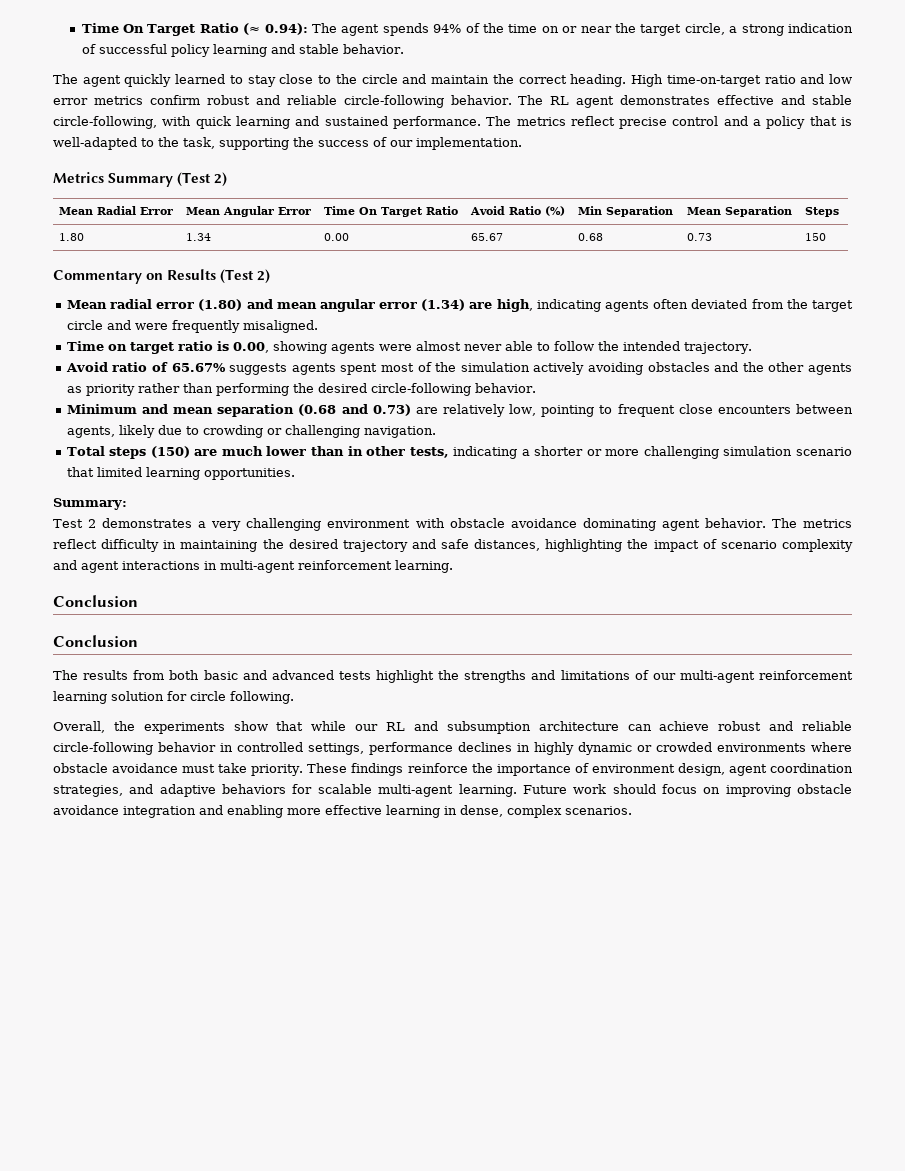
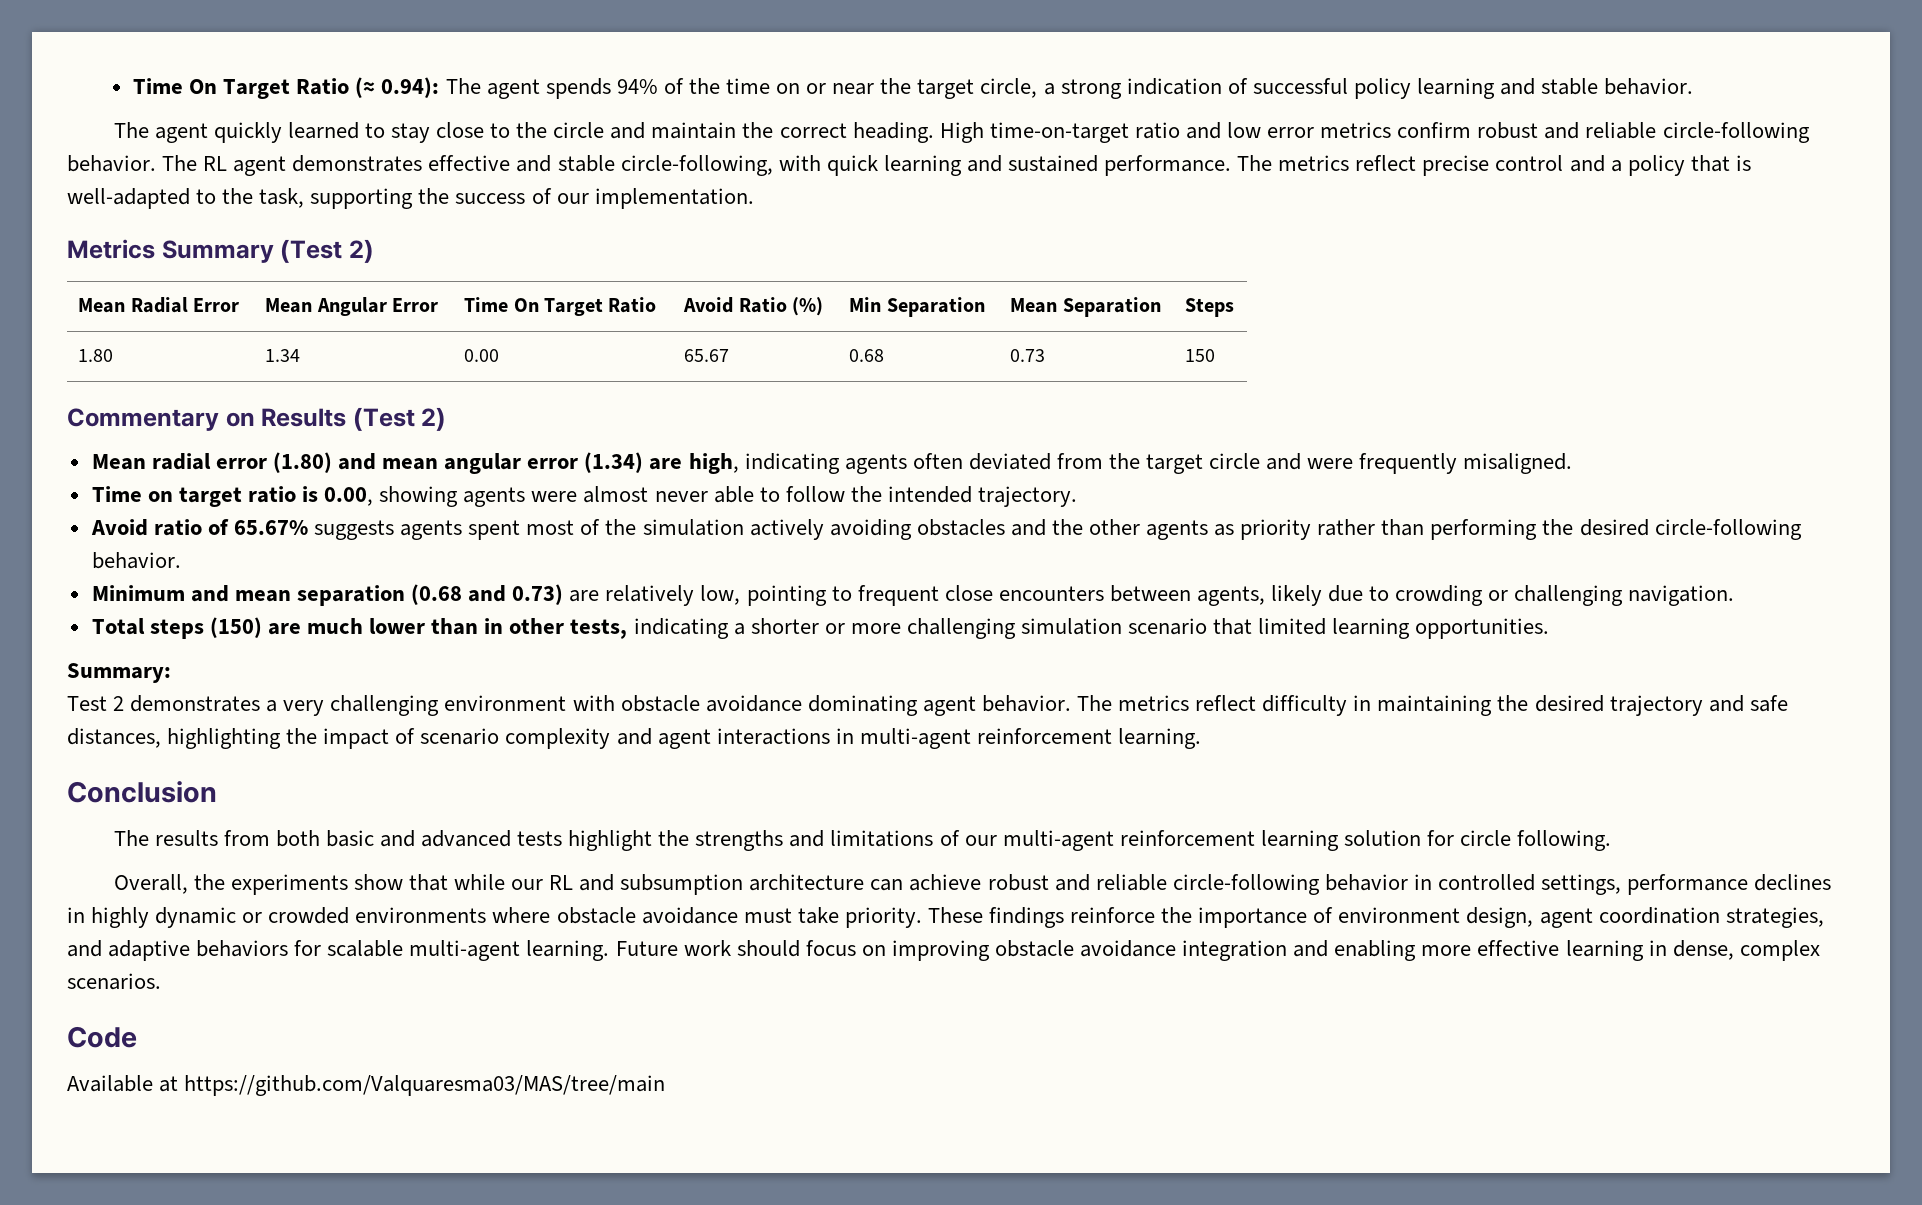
[53,635,138,647] // Conclusion -> (217, 792) none
(632, 810) none -> [67,1026,137,1048] [67,1075,666,1096] // Code // Available at https://github.com/Valquaresma03/MAS/tree/main

